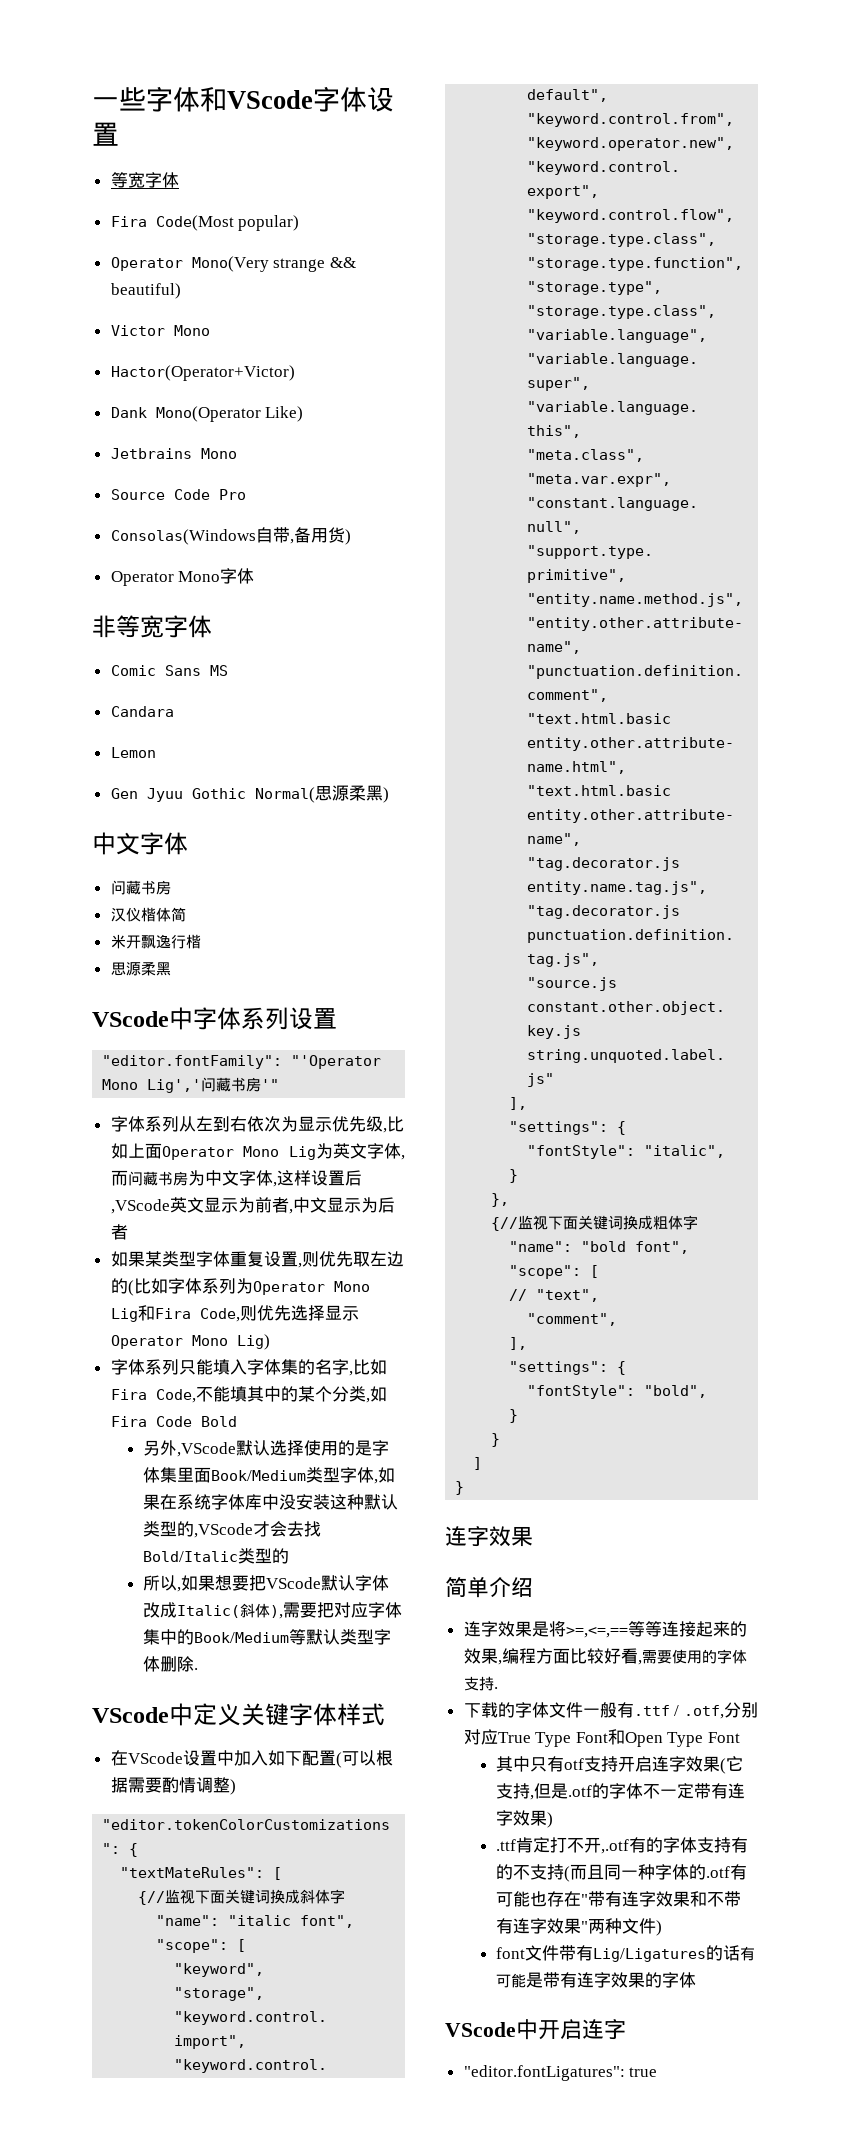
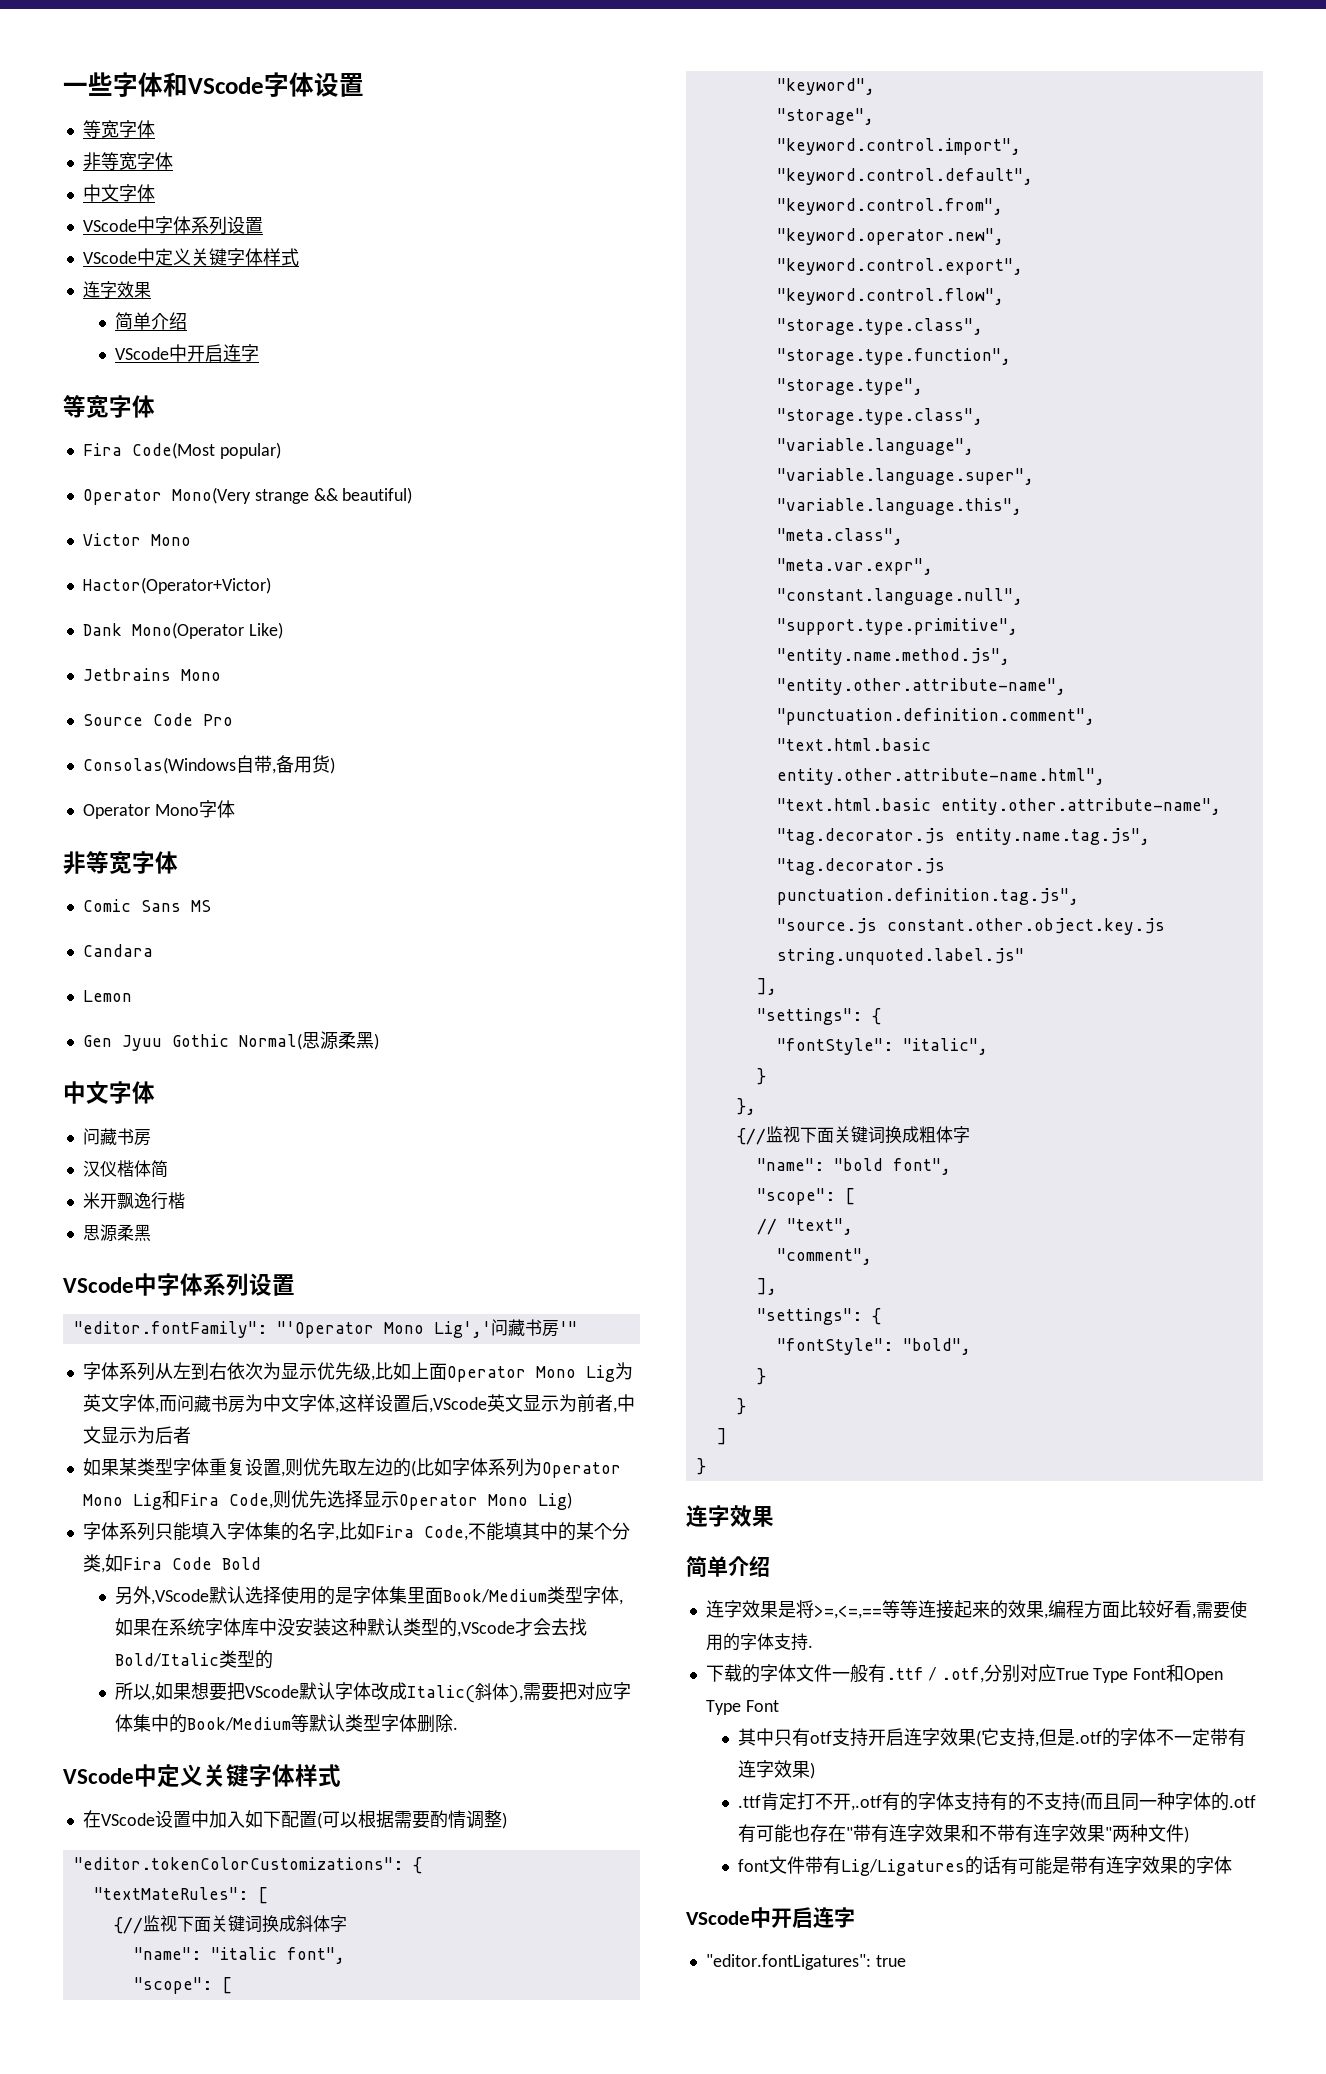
(179, 180) none -> [82,152,173,170] [82,184,155,202] [82,216,263,235] [82,248,299,266] [82,281,151,298] [114,312,187,330] [114,344,259,362] [63,394,155,418] // 非等宽字体 // 中文字体 // VScode中字体系列设置 // VScode中定义关键字体样式 // 连字效果 // 简单介绍 // VScode中开启连字 // 等宽字体

